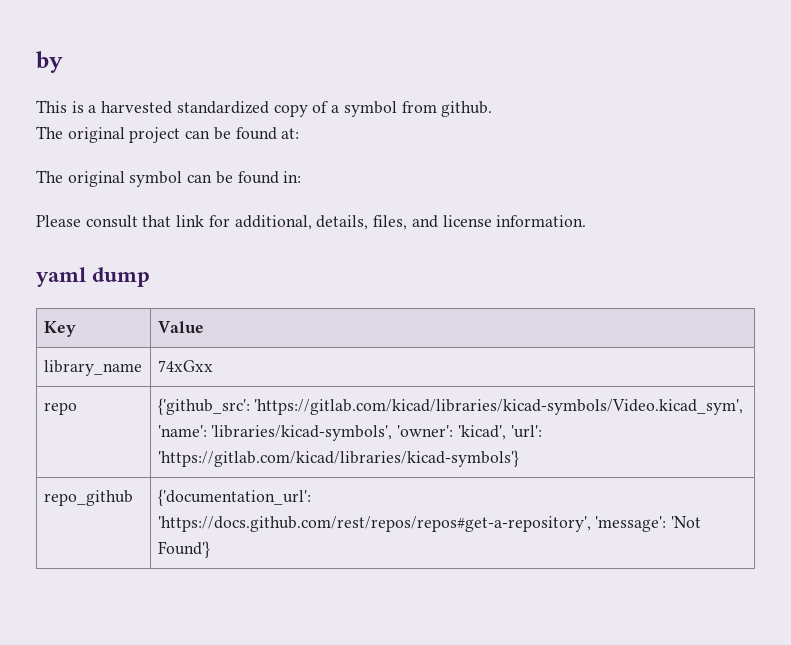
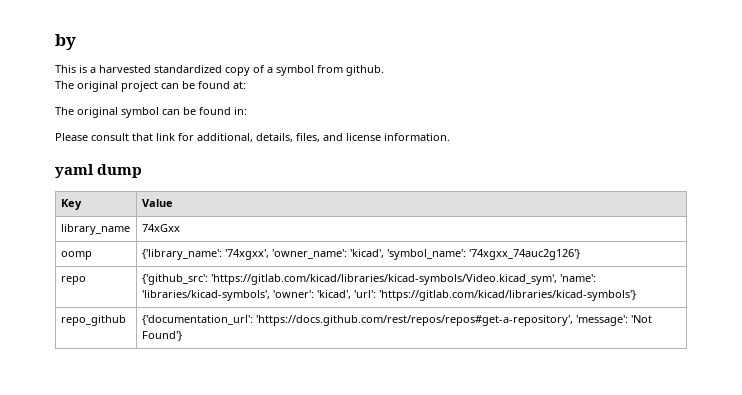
(213, 366) none -> [60,251,92,260] [141,249,580,260] // oomp | {'library_name': '74xgxx', 'owner_name': 'kicad', 'symbol_name': '74xgxx_74auc2g126'}

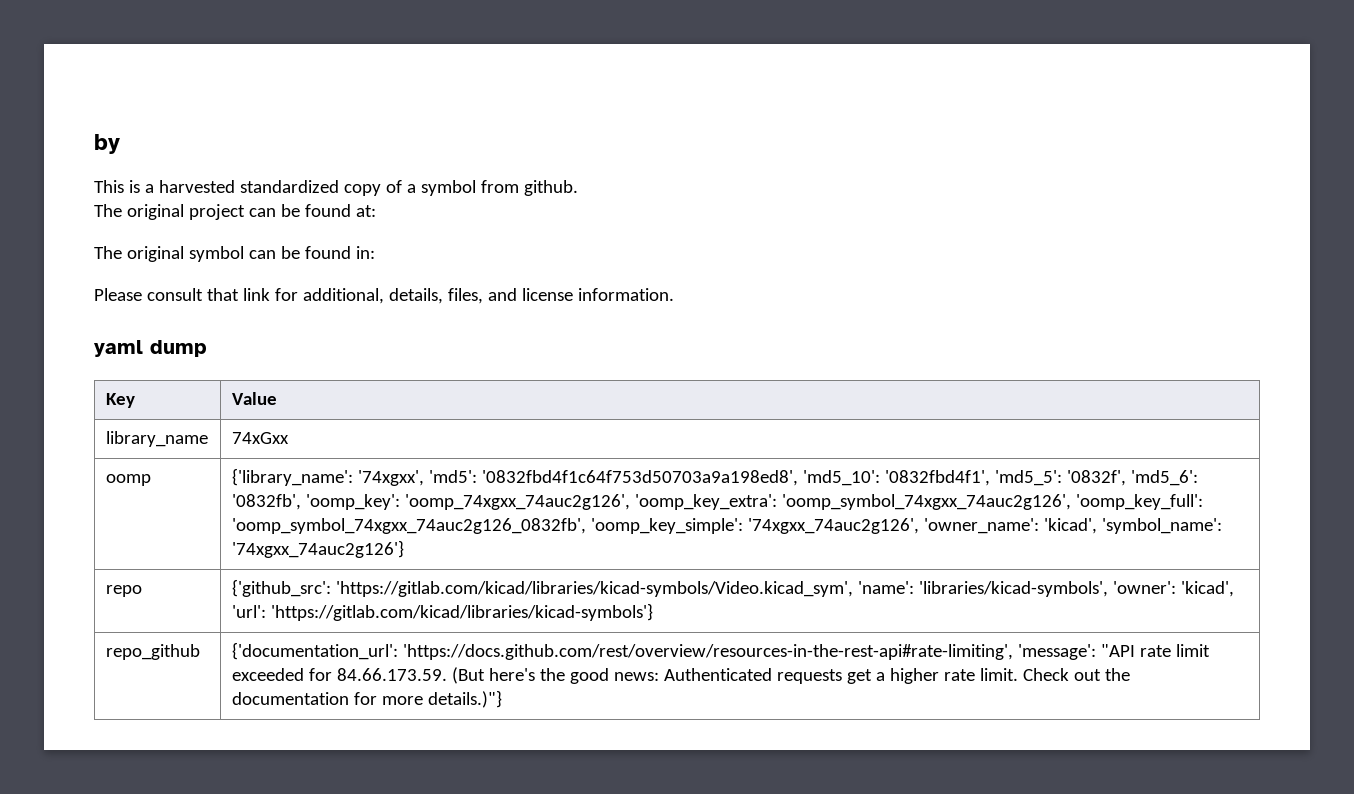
(269, 254) none -> [428,470,1198,486] [231,494,1203,510] [231,518,919,534] 'md5': '0832fbd4f1c64f753d50703a9a198ed8', 'md5_10': '0832fbd4f1', 'md5_5': '0832f', 'md5_6': '0832fb', 'oomp_key': 'oomp_74xgxx_74auc2g126', 'oomp_key_extra': 'oomp_symbol_74xgxx_74auc2g126', 'oomp_key_full': 'oomp_symbol_74xgxx_74auc2g126_0832fb', 'oomp_key_simple': '74xgxx_74auc2g126',
[255,315,652,326] [141,331,182,341] 'https://docs.github.com/rest/repos/repos#get-a-repository', 'message': 'Not Found'} -> [402,644,1210,660] [231,667,1130,684] [231,690,502,708] 'https://docs.github.com/rest/overview/resources-in-the-rest-api#rate-limiting', 'message': "API rate limit exceeded for 84.66.173.59. (But here's the good news: Authenticated requests get a higher rate limit. Check out the documentation for more details.)"}

